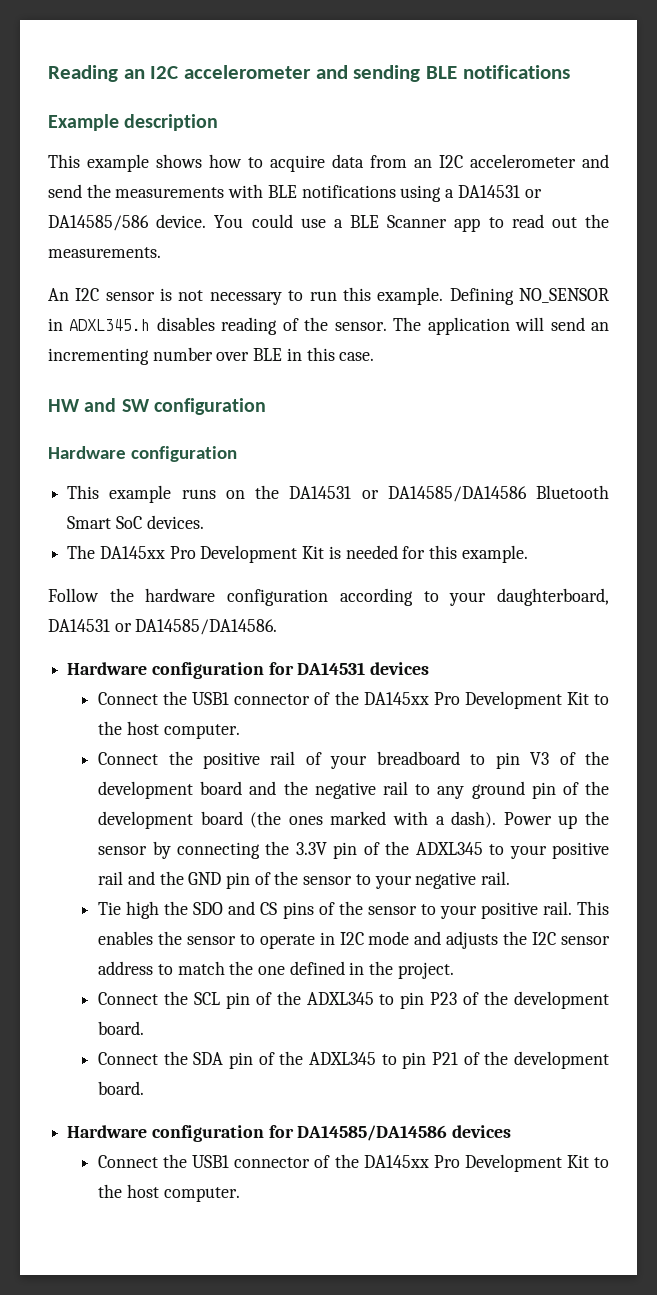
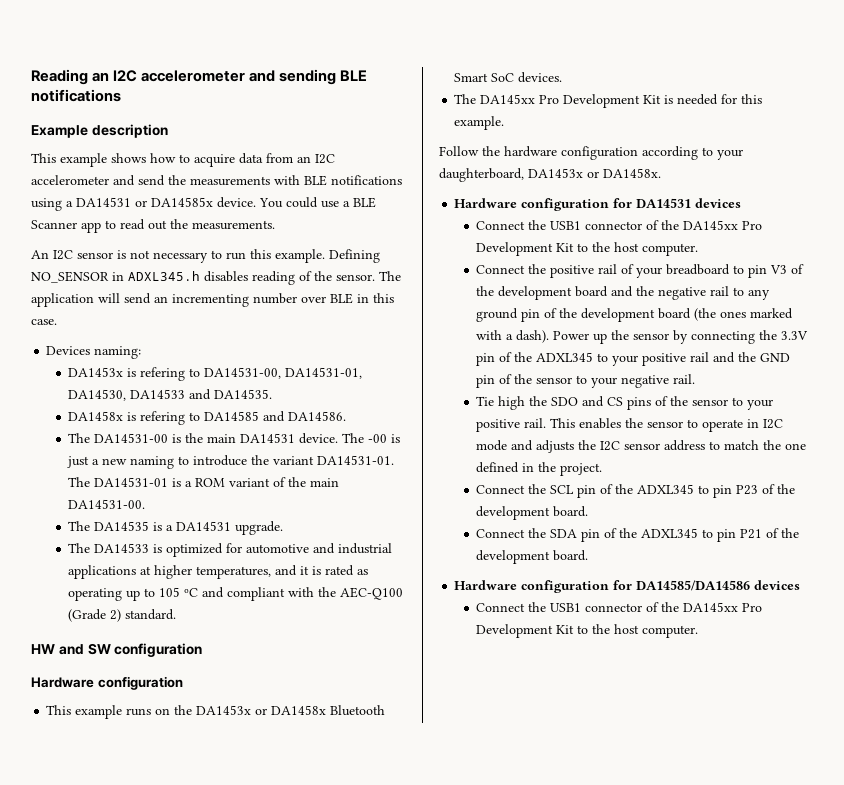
[48,215,149,231] DA14585/586 -> [151,197,213,207] DA14585x
(375, 356) none -> [46,346,142,359] [68,367,363,381] [68,389,273,401] [68,411,347,425] [68,433,401,444] [67,455,395,469] [68,477,340,487] [68,499,146,509] [68,521,284,535] [68,543,393,557] [68,565,369,579] [68,587,404,601] [68,609,177,622] // Devices naming: // DA1453x is refering to DA14531-00, DA14531-01, DA14530, DA14533 and DA14535. // DA1458x is refering to DA14585 and DA14586. // The DA14531-00 is the main DA14531 device. The -00 is just a new naming to introduce the variant DA14531-01. The DA14531-01 is a ROM variant of the main DA14531-00. // The DA14535 is a DA14531 upgrade. // The DA14533 is optimized for automotive and industrial applications at higher temperatures, and it is rated as operating up to 105 ºC and compliant with the AEC-Q100 (Grade 2) standard.
[289,486,527,502] DA14531 or DA14585/DA14586 -> [196,705,327,715] DA1453x or DA1458x
[48,619,278,635] DA14531 or DA14585/DA14586. -> [528,168,661,178] DA1453x or DA1458x.

